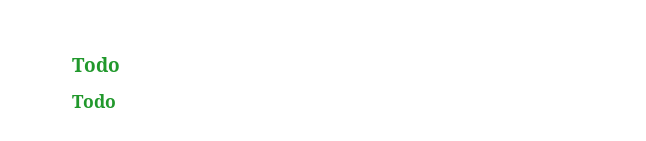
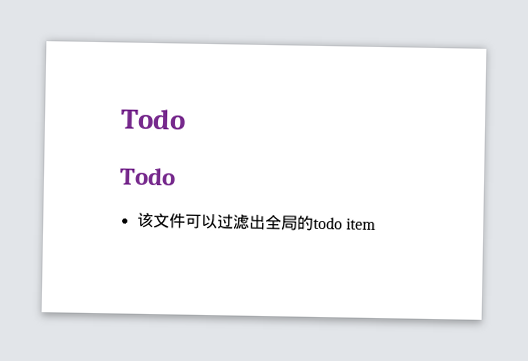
(116, 101) none -> [136,212,376,231] // 该文件可以过滤出全局的todo item

